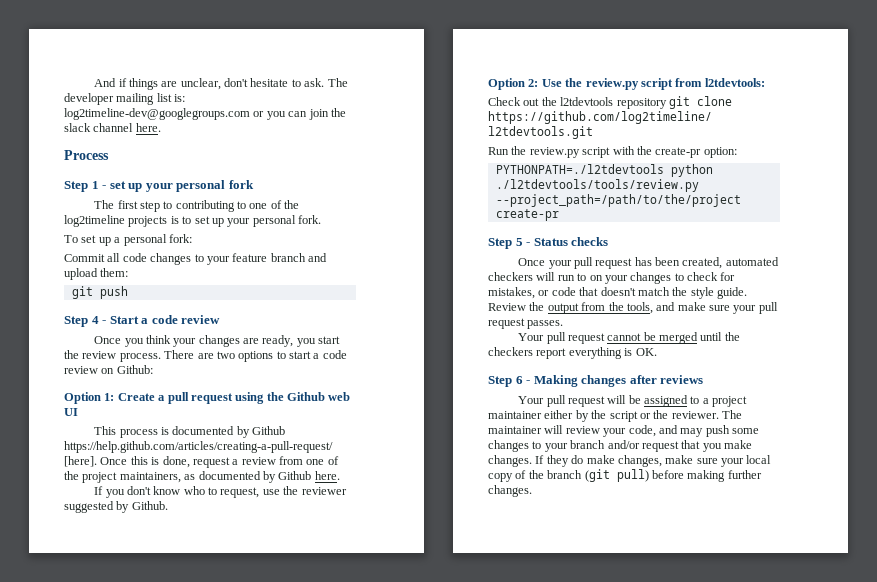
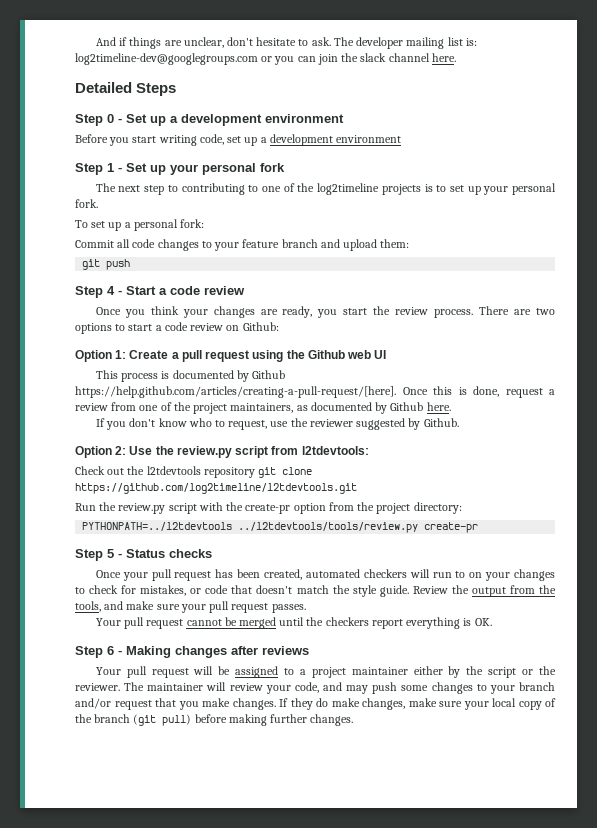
[64,150,109,160] Process -> [75,82,177,96] [75,114,344,126] [75,134,402,146] Detailed Steps // Step 0 - Set up a development environment // Before you start writing code, set up a development environment
[109,181,126,189] set -> [126,163,147,172] Set
[117,200,138,209] first -> [118,185,141,192] next
[703,147,737,158] [495,164,713,177] [495,179,699,192] [495,194,741,207] option: // PYTHONPATH=./l2tdevtools python ./l2tdevtools/tools/review.py --project_path=/path/to/the/project -> [293,502,462,514] [82,522,419,533] option from the project directory: // PYTHONPATH=../l2tdevtools ../l2tdevtools/tools/review.py

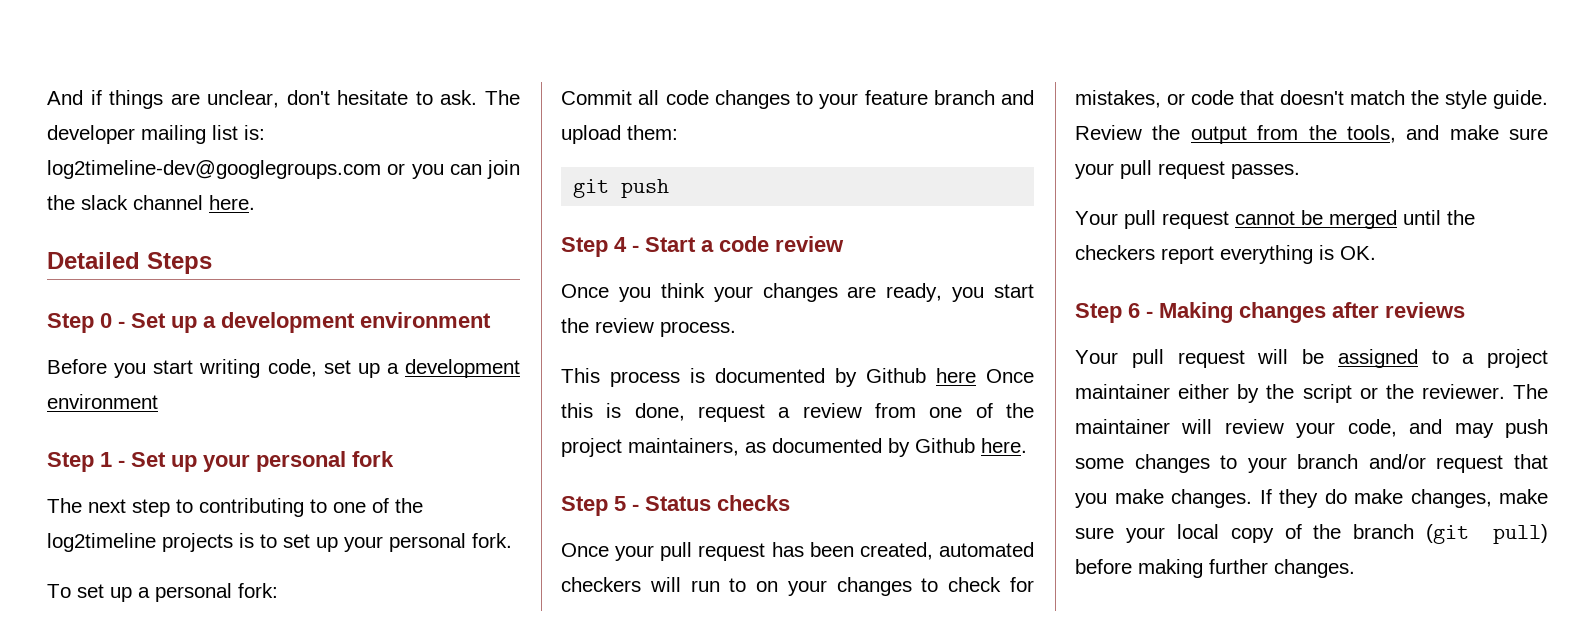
[479,306,555,315] [75,322,279,334] [75,350,387,362] There are two options to start a code review on Github: // Option 1: Create a pull request using the Github web UI -> (736, 329) none
[75,386,396,398] https://help.github.com/articles/creating-a-pull-request/[here]. -> [936,368,976,383] here
[95,418,459,430] [75,446,369,458] [75,466,313,478] [75,483,357,494] [75,502,462,514] [82,522,479,533] // If you don't know who to request, use the reviewer suggested by Github. // Option 2: Use the review.py script from l2tdevtools: // Check out the l2tdevtools repository git clone https://github.com/log2timeline/l2tdevtools.git // Run the review.py script with the create-pr option from the project directory: // PYTHONPATH=../l2tdevtools ../l2tdevtools/tools/review.py create-pr -> (1027, 445) none

